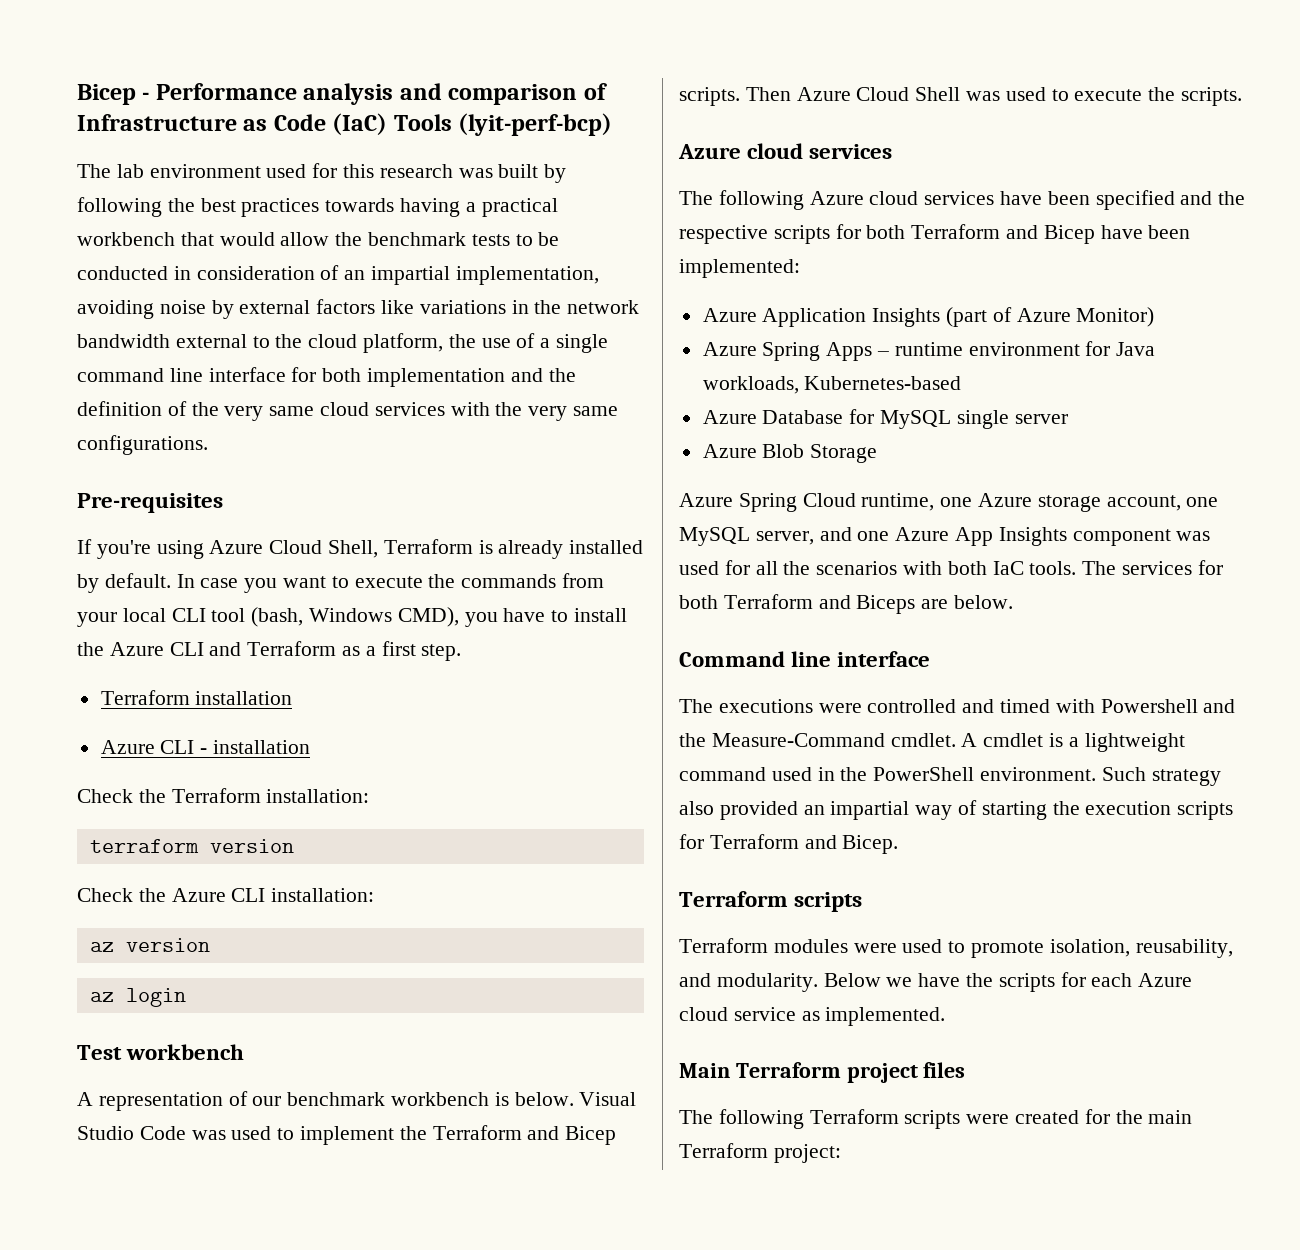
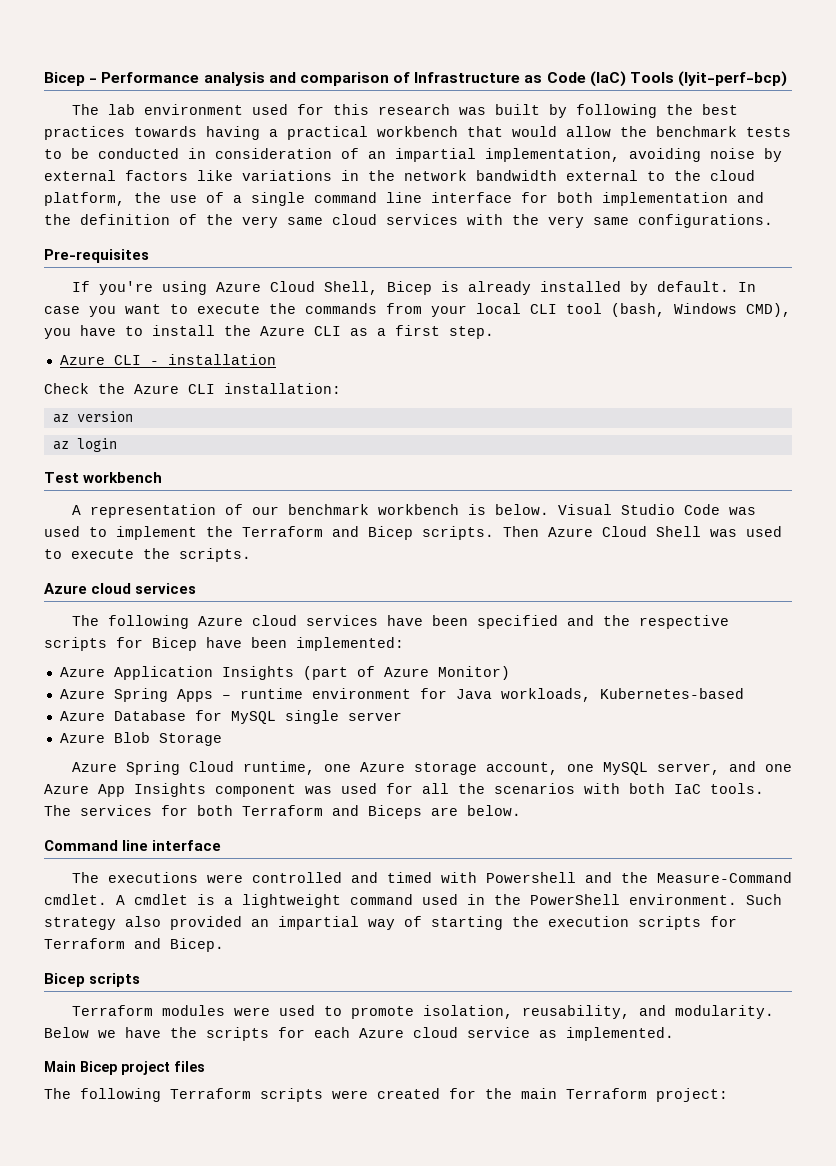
[383,539,473,554] Terraform -> [386,281,432,295] Bicep
[209,641,337,656] and Terraform -> (341, 331) none
[100,690,293,705] // Terraform installation -> (494, 332) none
[77,788,370,803] [89,839,294,853] // Check the Terraform installation: // terraform version -> (276, 359) none
[866,224,1039,239] both Terraform and -> (143, 642) none
[679,891,788,907] Terraform -> [44,973,85,987] Bicep
[735,1062,841,1078] Terraform -> [80,1061,117,1075] Bicep

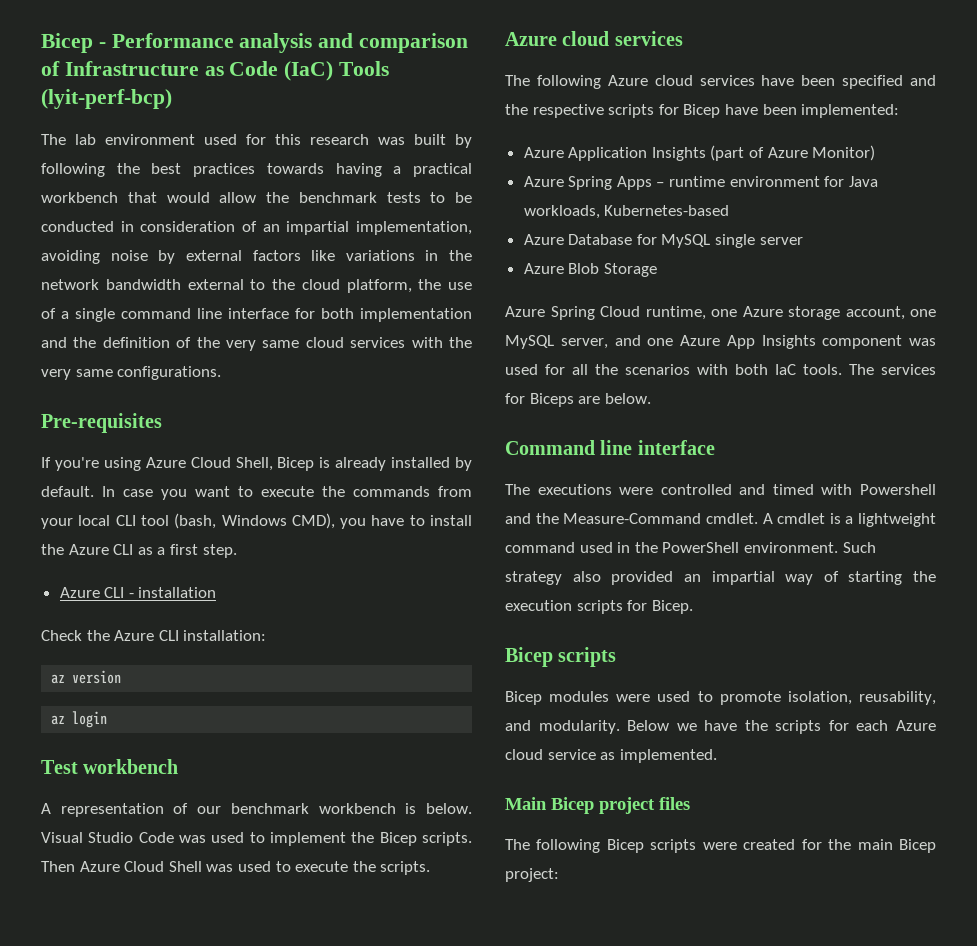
[242,526,359,537] Terraform and -> (375, 837) none
[197,805,359,816] both Terraform and -> (525, 398) none
[44,938,161,949] Terraform and -> (648, 605) none
[71,1005,153,1016] Terraform -> [505,691,542,705] Bicep
[170,1088,251,1099] Terraform -> [606,839,644,853] Bicep
[566,1088,647,1099] Terraform -> [899,839,937,853] Bicep

